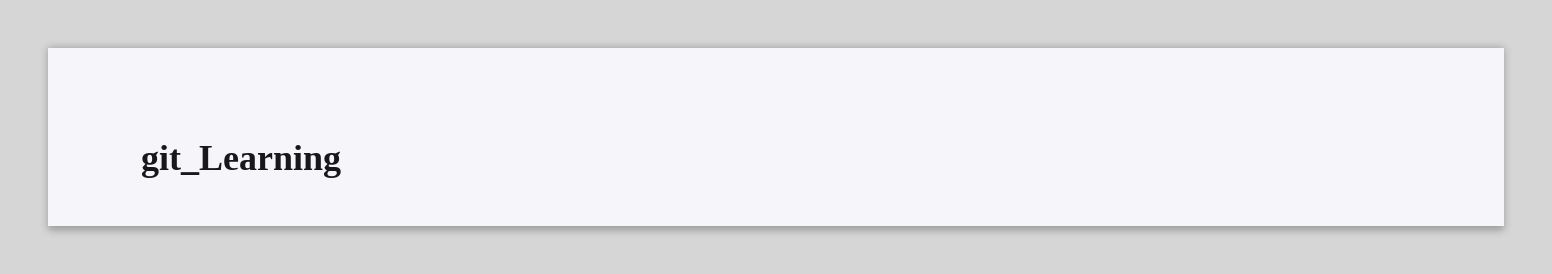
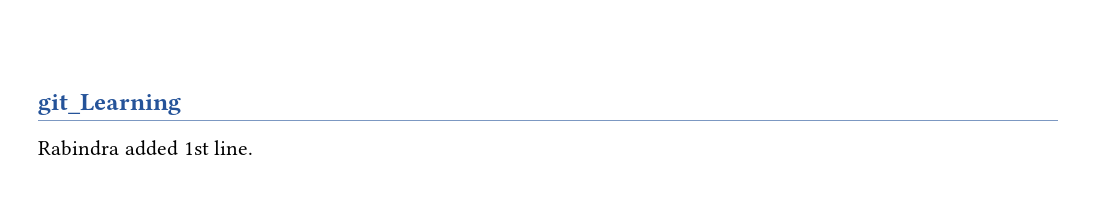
(341, 161) none -> [38,140,254,156] // Rabindra added 1st line.

